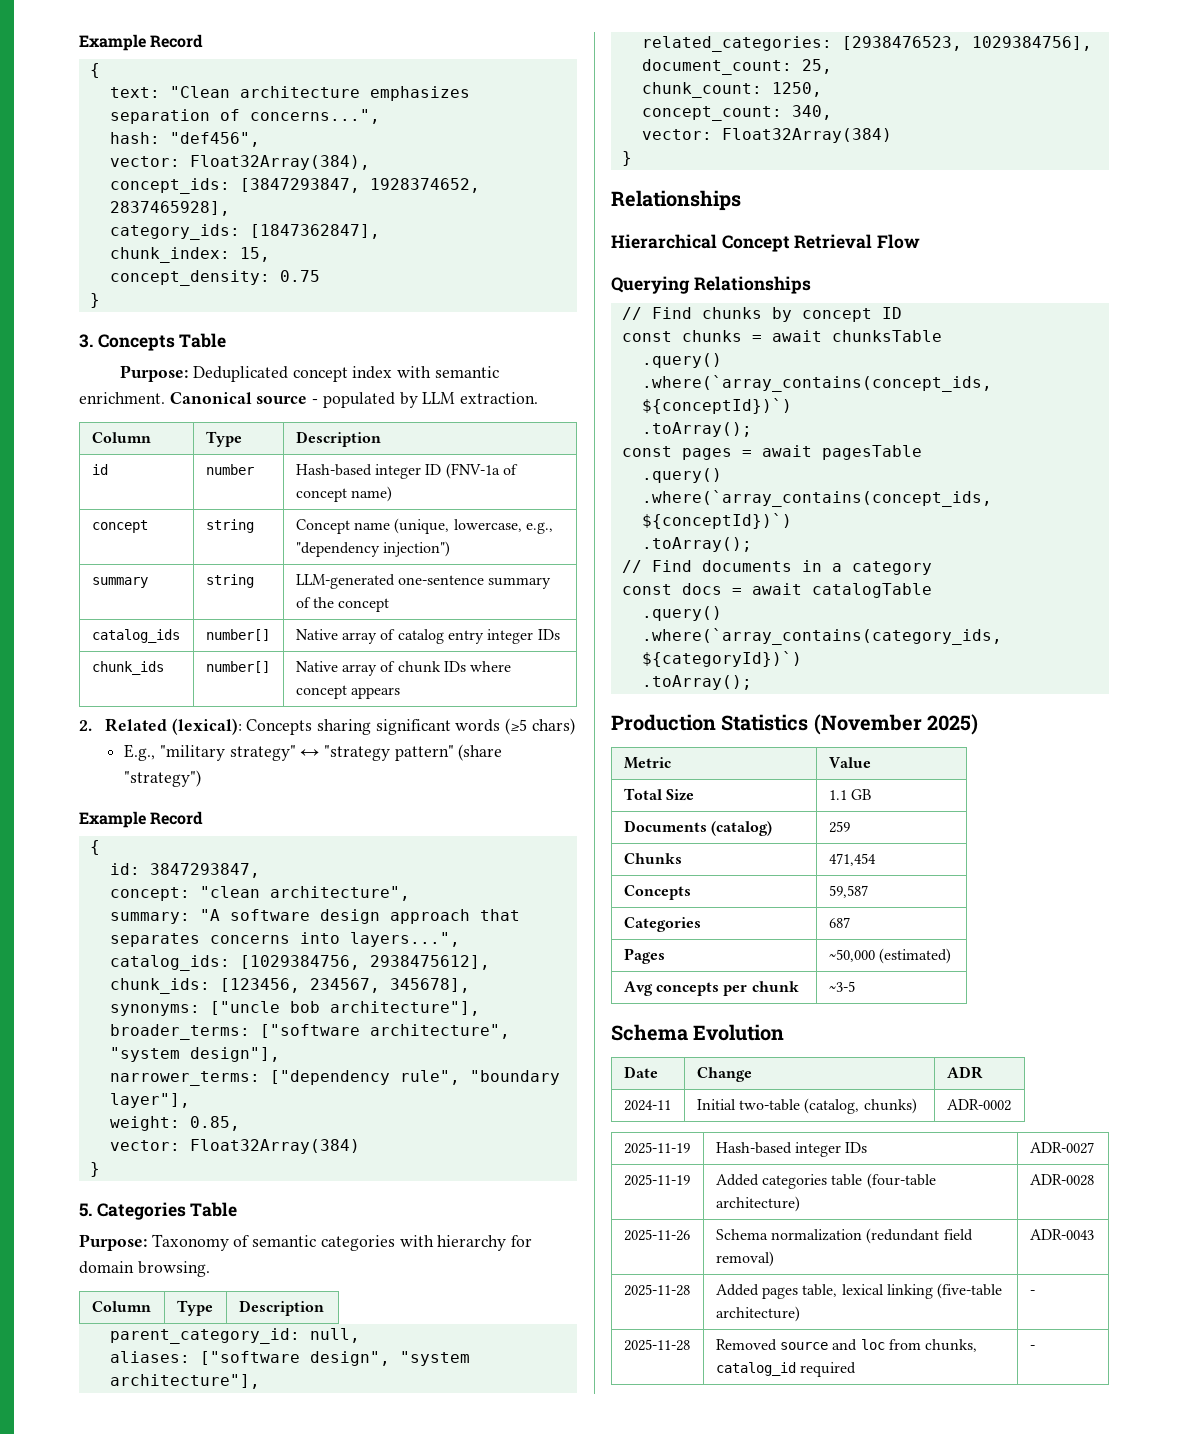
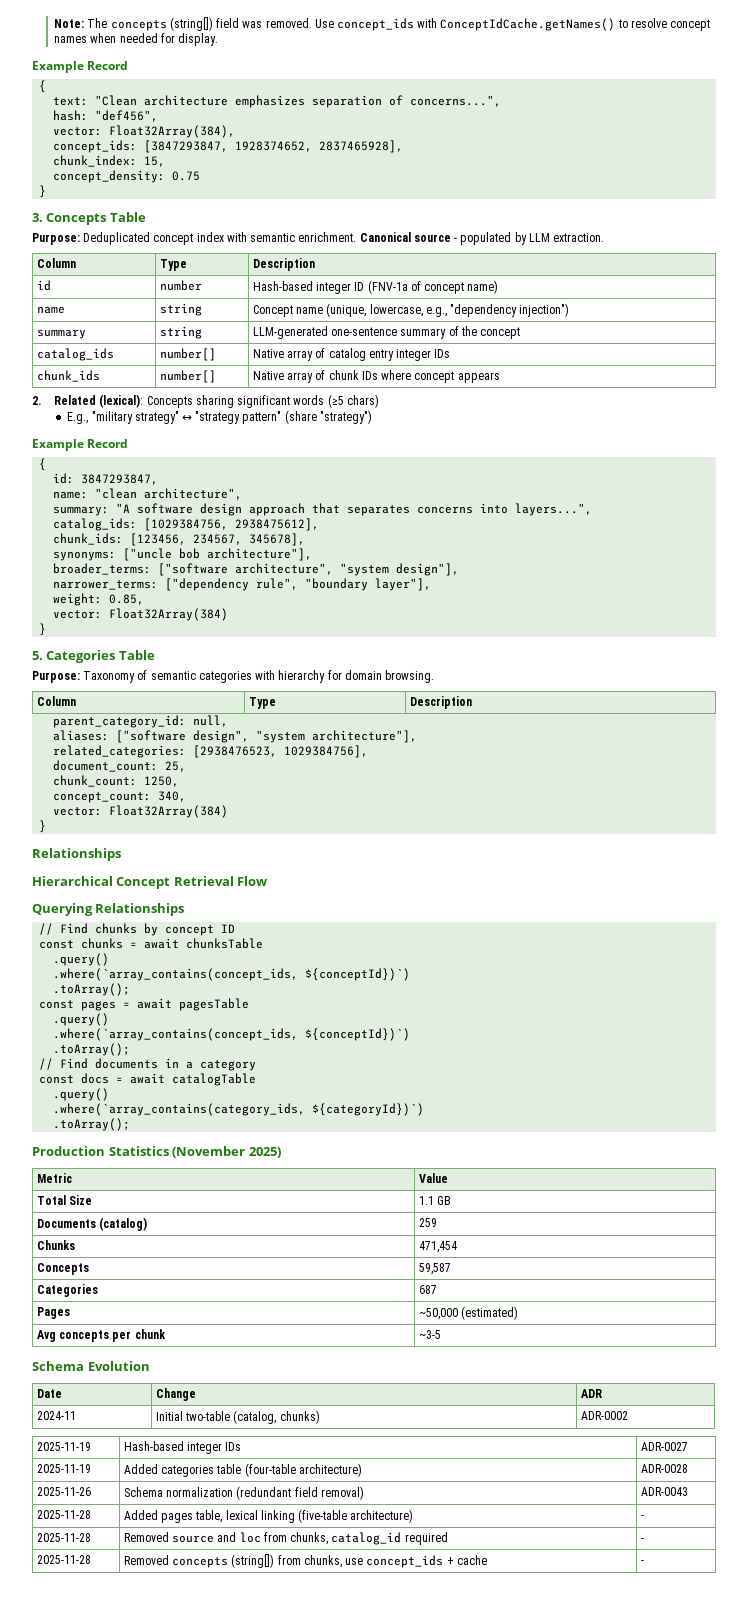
(79, 42) none -> [54,17,711,31] [54,33,219,46] Note: The concepts (string[]) field was removed. Use concept_ids with ConceptIdCache.getNames() to resolve concept names when needed for display. //
[109,224,380,240] // category_ids: [1847362847], -> (404, 146) none
[91,520,148,533] concept -> [36,306,65,314] name
[109,887,190,901] concept: -> [53,491,89,499] name:
(1035, 1347) none -> [36,1555,91,1564] [123,1554,487,1568] [640,1560,644,1564] // 2025-11-28 | Removed concepts (string[]) from chunks, use concept_ids + cache | -

